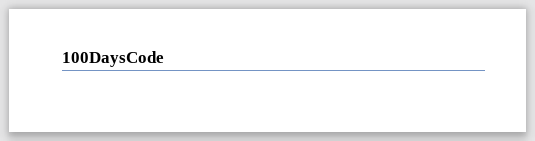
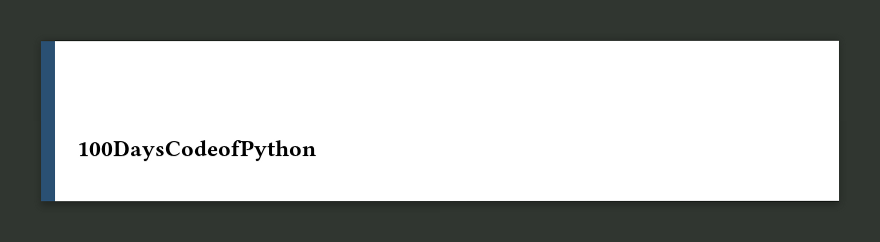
[62,51,164,67] 100DaysCode -> [77,140,317,162] 100DaysCodeofPython

